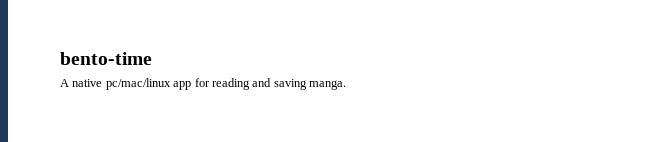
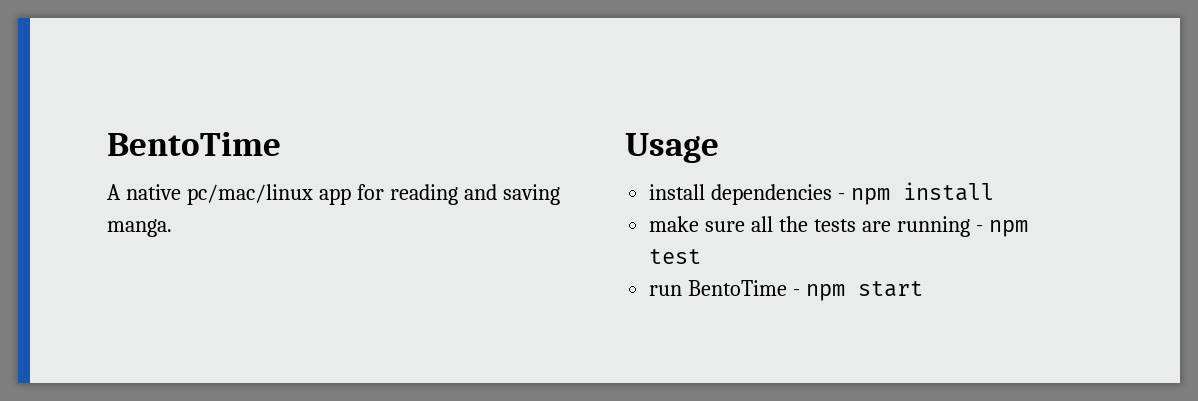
[60,52,152,65] bento-time -> [107,132,281,156] BentoTime
(346, 85) none -> [625,133,719,163] [649,182,995,205] [649,216,1028,237] [649,249,702,264] [649,280,924,301] // Usage // install dependencies - npm install // make sure all the tests are running - npm test // run BentoTime - npm start

